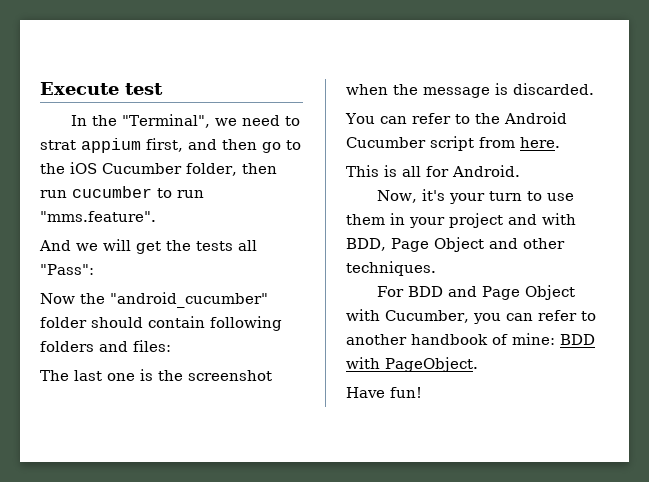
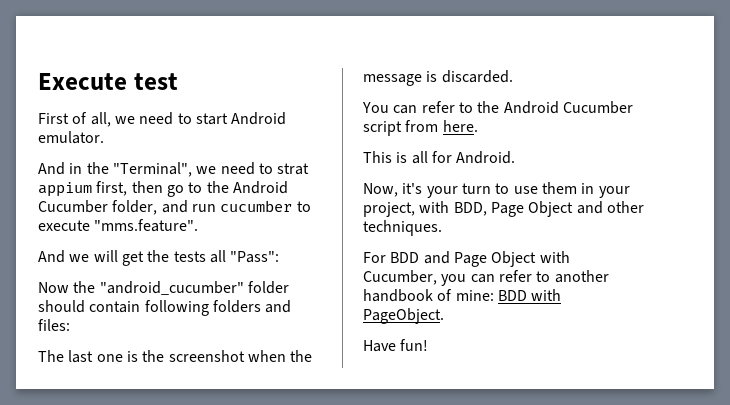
[71,115,88,126] In -> [38,112,287,127] [38,131,104,144] [38,162,83,175] First of all, we need to start Android emulator. // And in
[188,139,217,150] and -> (128, 188) none
[70,162,97,174] iOS -> [232,181,288,194] Android
[241,163,277,174] then -> [161,200,188,213] and
[177,190,204,198] run -> [38,220,90,231] execute
[449,213,537,228] project and -> [363,202,415,217] project,

